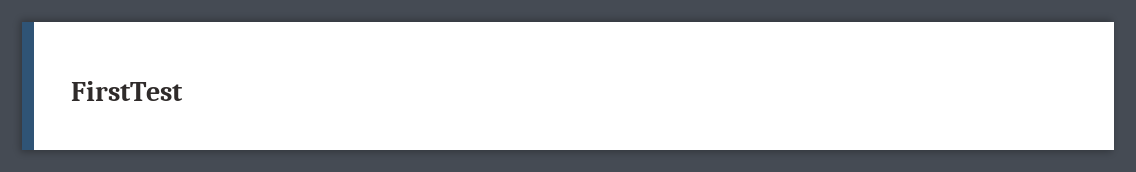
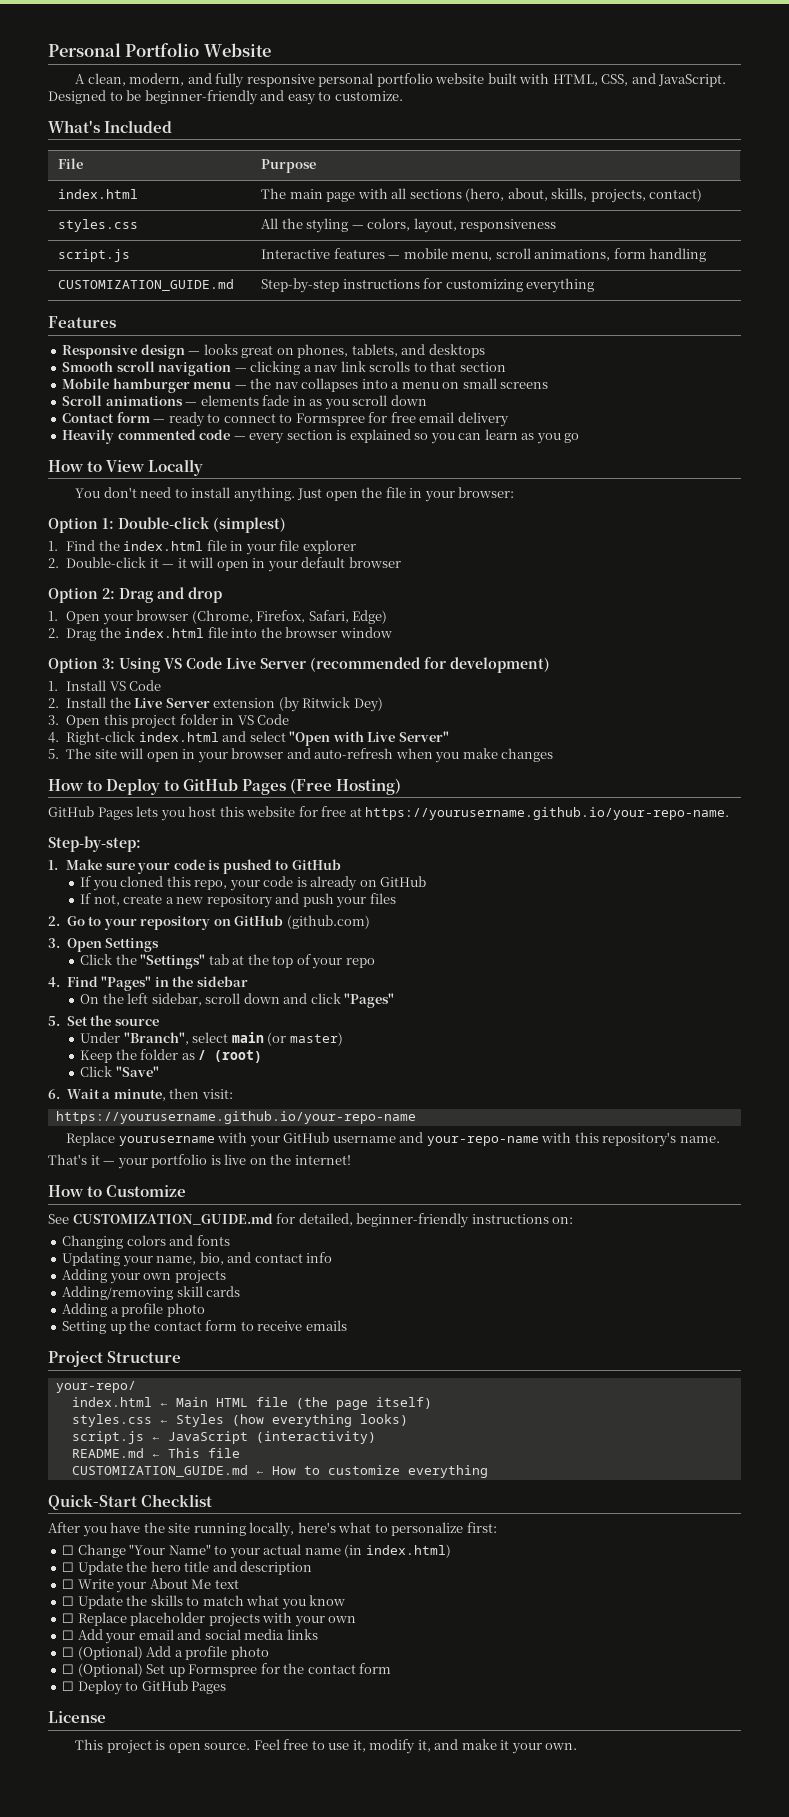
[71,81,183,101] FirstTest -> [48,43,271,57] [75,73,727,88] [48,90,403,105] [48,120,173,133] [58,158,84,169] [261,159,317,173] [58,189,139,199] [261,188,703,203] [58,219,139,232] [261,218,557,233] [58,249,131,262] [261,248,707,262] [58,279,235,291] [261,278,595,293] [48,316,116,328] [62,344,485,359] [62,361,506,376] [62,378,549,393] [62,395,427,410] [62,412,509,427] [62,429,580,444] [48,459,204,476] [75,487,515,502] [48,517,286,533] [48,540,356,555] [48,557,401,572] [48,587,222,603] [48,610,388,625] [48,627,392,641] [48,657,550,673] [48,680,162,691] [48,697,383,712] [48,714,290,729] [48,731,449,746] [48,748,554,763] [48,778,402,795] [48,806,730,821] [48,836,141,852] [48,859,341,874] [80,876,427,891] [80,893,396,908] [48,915,370,930] [48,938,160,952] [80,954,375,969] [48,976,248,991] [80,993,395,1008] [48,1015,159,1026] [80,1032,343,1046] [80,1049,263,1063] [80,1066,159,1077] [48,1088,233,1101] [55,1111,416,1124] [65,1132,720,1147] [48,1154,351,1169] [48,1185,187,1197] [48,1213,574,1228] [62,1235,230,1249] [62,1252,333,1267] [62,1269,226,1284] [62,1286,241,1300] [62,1303,205,1317] [62,1320,347,1334] [48,1351,182,1367] [55,1381,136,1393] [71,1397,432,1410] [71,1414,408,1427] [71,1431,376,1444] [71,1448,240,1458] [71,1465,488,1478] [48,1494,213,1510] [48,1522,497,1537] [62,1544,451,1559] [62,1561,313,1575] [62,1578,239,1593] [62,1595,346,1610] [62,1612,357,1627] [62,1629,318,1644] [62,1646,269,1660] [62,1663,392,1677] [62,1680,227,1695] [48,1711,106,1723] [75,1739,578,1754] Personal Portfolio Website // A clean, modern, and fully responsive personal portfolio website built with HTML, CSS, and JavaScript. Designed to be beginner-friendly and easy to customize. // What's Included // File | Purpose // index.html | The main page with all sections (hero, about, skills, projects, contact) // styles.css | All the styling — colors, layout, responsiveness // script.js | Interactive features — mobile menu, scroll animations, form handling // CUSTOMIZATION_GUIDE.md | Step-by-step instructions for customizing everything // Features // Responsive design — looks great on phones, tablets, and desktops // Smooth scroll navigation — clicking a nav link scrolls to that section // Mobile hamburger menu — the nav collapses into a menu on small screens // Scroll animations — elements fade in as you scroll down // Contact form — ready to connect to Formspree for free email delivery // Heavily commented code — every section is explained so you can learn as you go // How to View Locally // You don't need to install anything. Just open the file in your browser: // Option 1: Double-click (simplest) // 1. Find the index.html file in your file explorer // 2. Double-click it — it will open in your default browser // Option 2: Drag and drop // 1. Open your browser (Chrome, Firefox, Safari, Edge) // 2. Drag the index.html file into the browser window // Option 3: Using VS Code Live Server (recommended for development) // 1. Install VS Code // 2. Install the Live Server extension (by Ritwick Dey) // 3. Open this project folder in VS Code // 4. Right-click index.html and select "Open with Live Server" // 5. The site will open in your browser and auto-refresh when you make changes // How to Deploy to GitHub Pages (Free Hosting) // GitHub Pages lets you host this website for free at https://yourusername.github.io/your-repo-name. // Step-by-step: // 1. Make sure your code is pushed to GitHub // If you cloned this repo, your code is already on GitHub // If not, create a new repository and push your files // 2. Go to your repository on GitHub (github.com) // 3. Open Settings // Click the "Settings" tab at the top of your repo // 4. Find "Pages" in the sidebar // On the left sidebar, scroll down and click "Pages" // 5. Set the source // Under "Branch", select main (or master) // Keep the folder as / (root) // Click "Save" // 6. Wait a minute, then visit: // https://yourusername.github.io/your-repo-name // Replace yourusername with your GitHub username and your-repo-name with this repository's name. // That's it — your portfolio is live on the internet! // How to Customize // See CUSTOMIZATION_GUIDE.md for detailed, beginner-friendly instructions on: // Changing colors and fonts // Updating your name, bio, and contact info // Adding your own projects // Adding/removing skill cards // Adding a profile photo // Setting up the contact form to receive emails // Project Structure // your-repo/ // index.html ← Main HTML file (the page itself) // styles.css ← Styles (how everything looks) // script.js ← JavaScript (interactivity) // README.md ← This file // CUSTOMIZATION_GUIDE.md ← How to customize everything // Quick-Start Checklist // After you have the site running locally, here's what to personalize first: // ☐ Change "Your Name" to your actual name (in index.html) // ☐ Update the hero title and description // ☐ Write your About Me text // ☐ Update the skills to match what you know // ☐ Replace placeholder projects with your own // ☐ Add your email and social media links // ☐ (Optional) Add a profile photo // ☐ (Optional) Set up Formspree for the contact form // ☐ Deploy to GitHub Pages // License // This project is open source. Feel free to use it, modify it, and make it your own.

